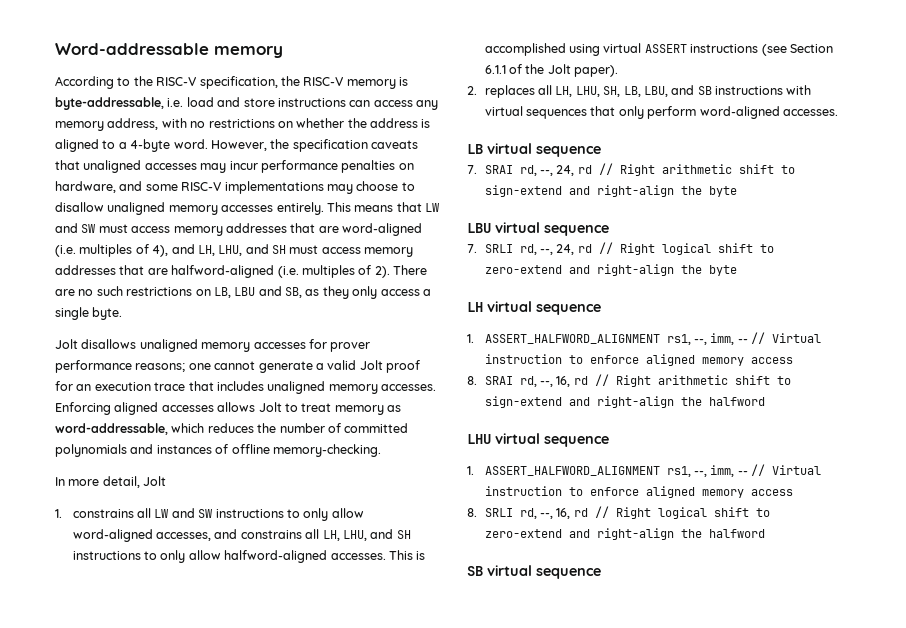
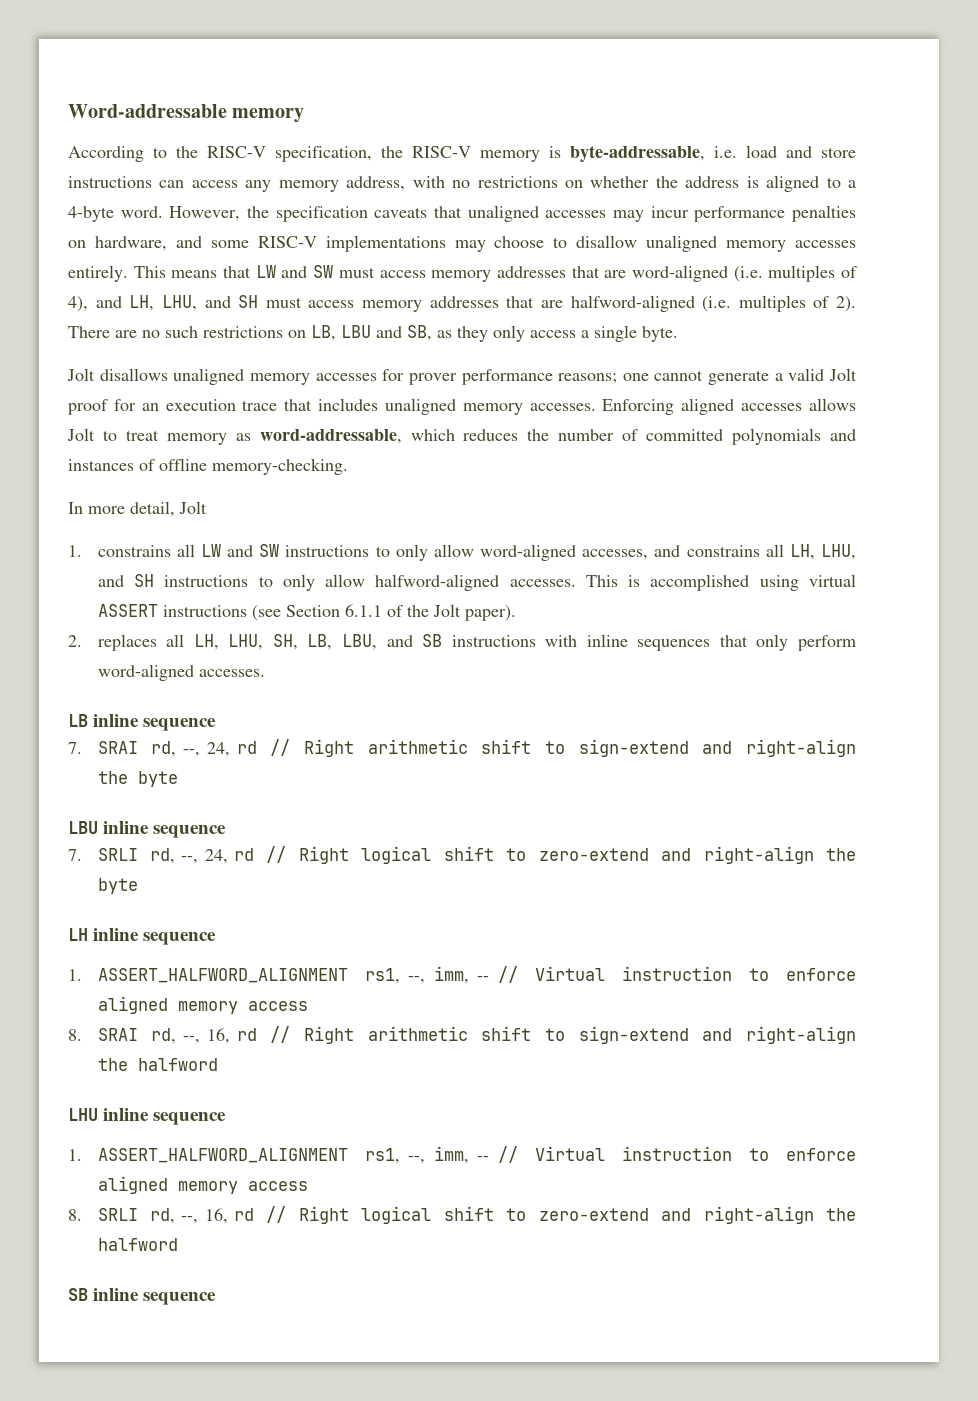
[484,106,523,116] virtual -> [586,634,628,647] inline
[487,143,532,154] virtual -> [93,714,140,727] inline
[495,222,540,233] virtual -> [103,821,150,834] inline
[487,301,532,312] virtual -> [93,928,140,941] inline
[495,433,540,444] virtual -> [103,1108,150,1121] inline
[487,565,532,576] virtual -> [93,1288,140,1301] inline

